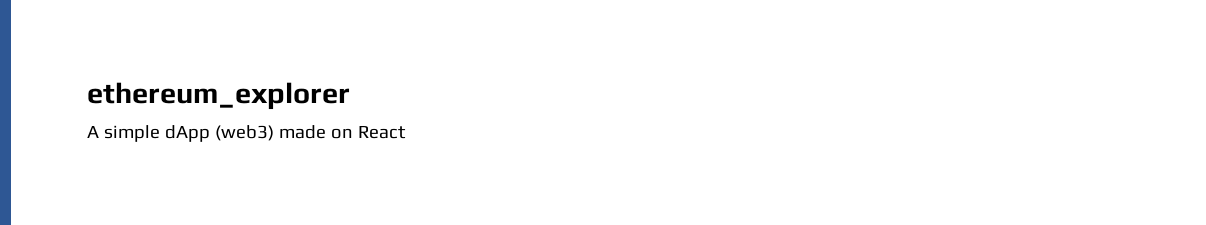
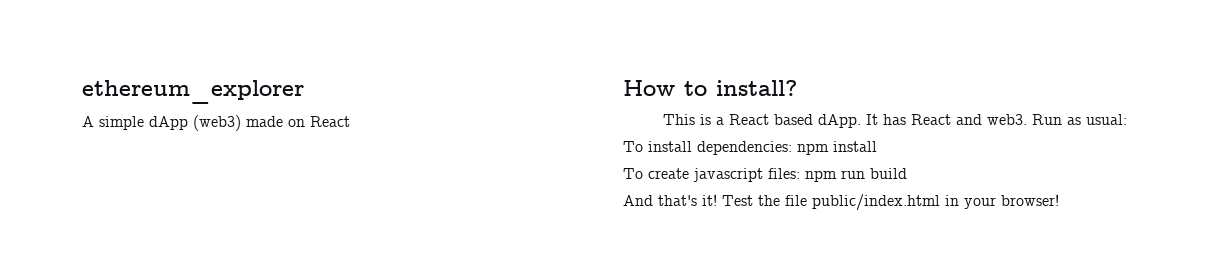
(406, 132) none -> [623,80,797,96] [662,114,1127,128] [623,141,877,155] [623,168,907,182] [623,194,1059,211] // How to install? // This is a React based dApp. It has React and web3. Run as usual: // To install dependencies: npm install // To create javascript files: npm run build // And that's it! Test the file public/index.html in your browser!

